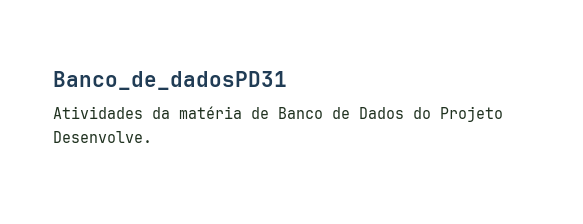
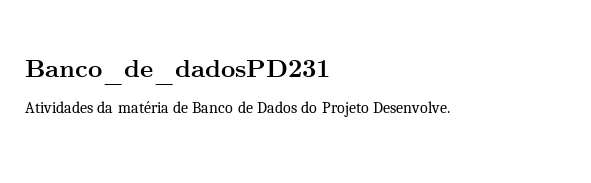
[53,71,287,90] Banco_de_dadosPD31 -> [25,60,330,85] Banco_de_dadosPD231

